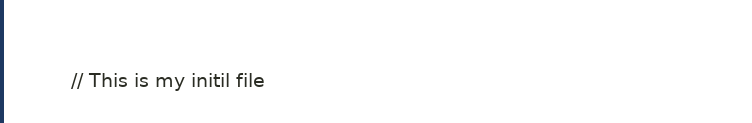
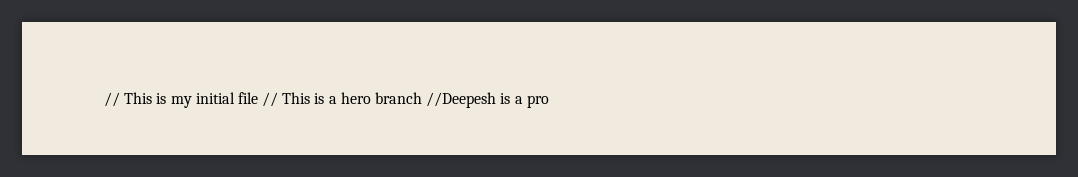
[191,73,265,87] initil file -> [195,92,549,108] initial file // This is a hero branch //Deepesh is a pro

